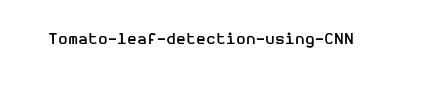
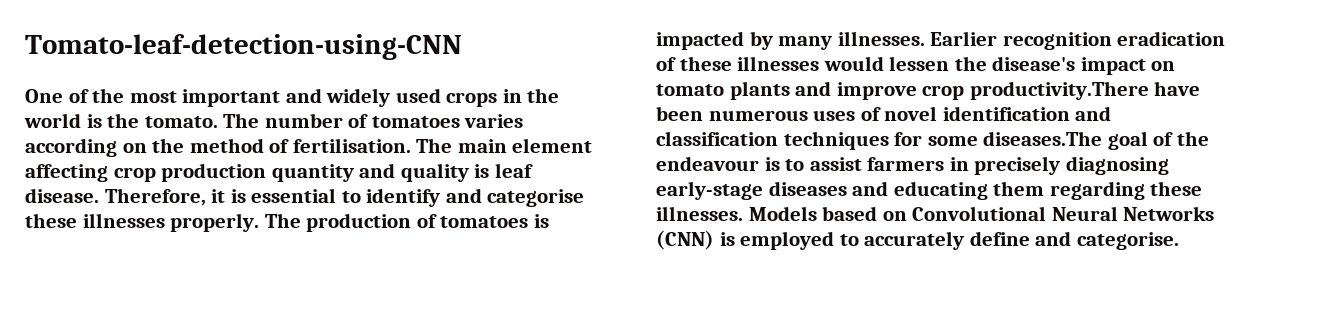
(354, 40) none -> [25,88,560,107] [24,113,524,128] [25,138,593,157] [25,163,533,182] [25,188,585,207] [25,213,549,232] [656,31,1226,50] [656,56,1176,75] [656,81,1201,100] [656,106,1112,121] [656,131,1209,150] [656,156,1169,175] [656,181,1203,200] [656,206,1215,221] [656,230,1179,250] // One of the most important and widely used crops in the world is the tomato. The number of tomatoes varies according on the method of fertilisation. The main element affecting crop production quantity and quality is leaf disease. Therefore, it is essential to identify and categorise these illnesses properly. The production of tomatoes is impacted by many illnesses. Earlier recognition eradication of these illnesses would lessen the disease's impact on tomato plants and improve crop productivity.There have been numerous uses of novel identification and classification techniques for some diseases.The goal of the endeavour is to assist farmers in precisely diagnosing early-stage diseases and educating them regarding these illnesses. Models based on Convolutional Neural Networks (CNN) is employed to accurately define and categorise.

